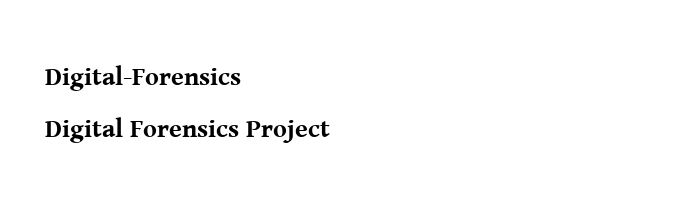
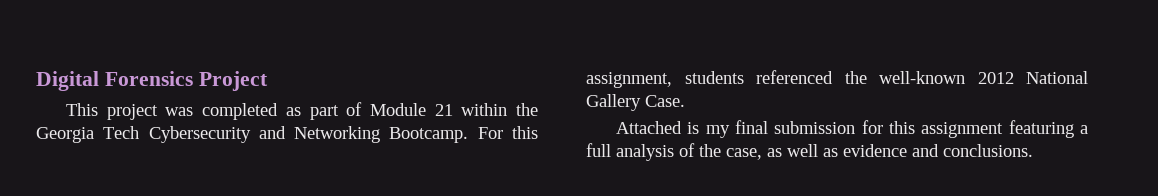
[45,65,241,91] Digital-Forensics // -> (36, 81) none
(331, 131) none -> [66,102,538,120] [36,126,538,143] [586,70,1088,88] [586,94,685,111] [616,120,1088,138] [586,143,1033,161] // This project was completed as part of Module 21 within the Georgia Tech Cybersecurity and Networking Bootcamp. For this assignment, students referenced the well-known 2012 National Gallery Case. // Attached is my final submission for this assignment featuring a full analysis of the case, as well as evidence and conclusions.

